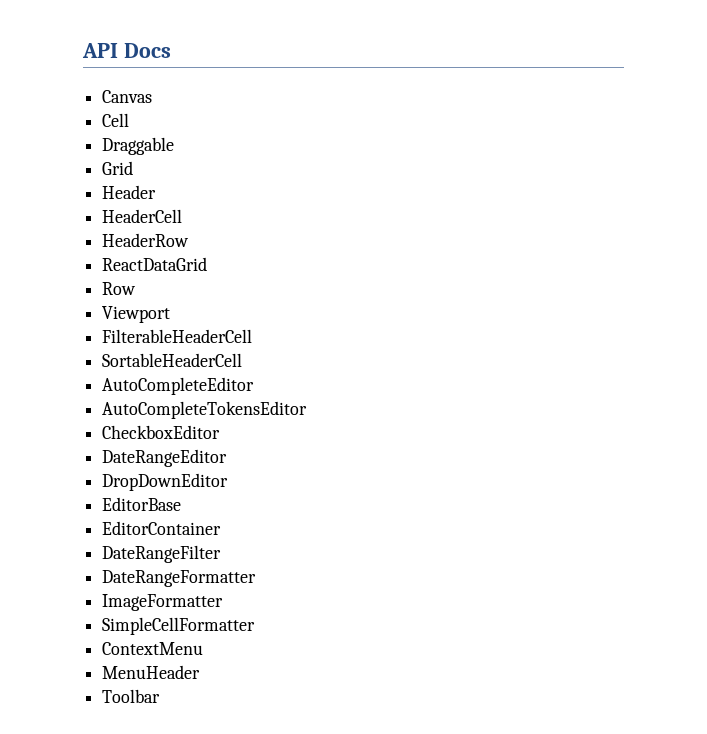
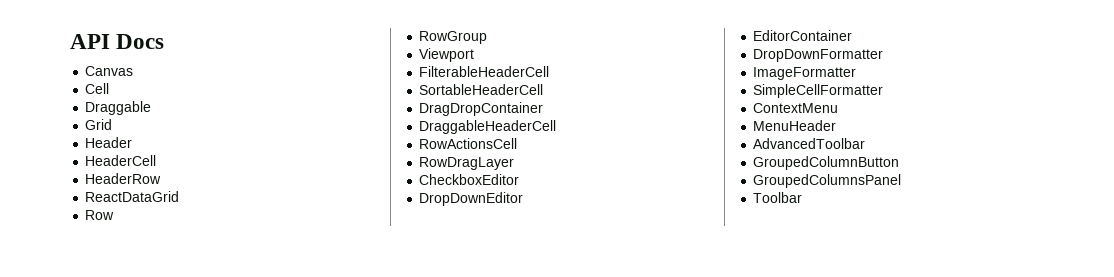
(137, 288) none -> [419,31,488,44] // RowGroup
[102,377,255,395] [102,401,308,419] AutoCompleteEditor // AutoCompleteTokensEditor -> [419,102,544,116] [419,120,557,134] [419,138,518,149] [419,157,515,170] DragDropContainer // DraggableHeaderCell // RowActionsCell // RowDragLayer
[102,449,228,467] // DateRangeEditor -> (520, 179) none
[102,497,182,511] // EditorBase -> (524, 199) none
[102,545,222,563] [102,570,257,587] DateRangeFilter // DateRangeFormatter -> [753,49,884,62] DropDownFormatter
(201, 672) none -> [753,138,866,149] [753,156,900,170] [753,174,902,188] // AdvancedToolbar // GroupedColumnButton // GroupedColumnsPanel

